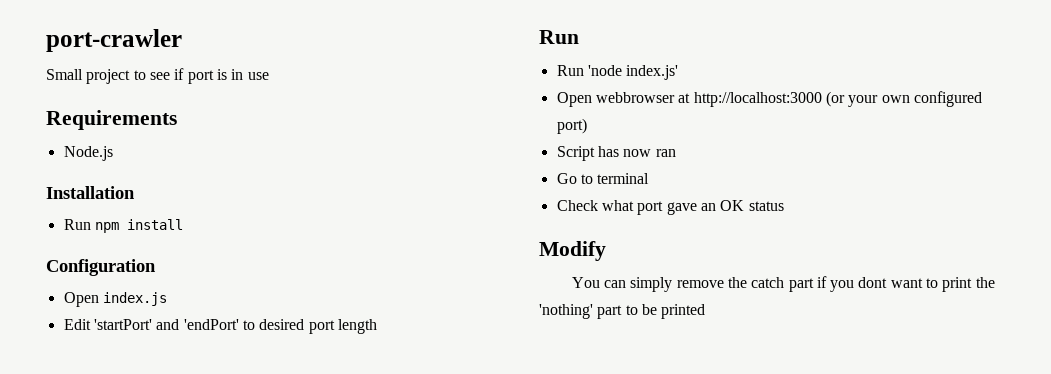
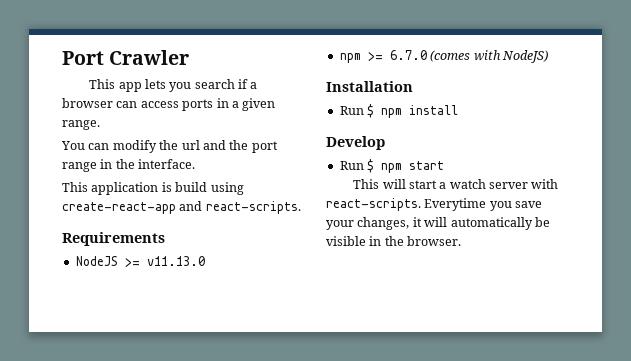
[46,29,182,52] [46,68,269,84] [46,110,177,130] [63,146,113,161] port-crawler // Small project to see if port is in use // Requirements // Node.js -> [62,50,190,65] [89,79,258,92] [62,98,276,111] [62,120,100,130] [61,140,278,153] [62,159,196,172] [62,182,244,195] [62,201,301,214] [62,232,165,246] [75,256,205,267] [339,50,548,63] Port Crawler // This app lets you search if a browser can access ports in a given range. // You can modify the url and the port range in the interface. // This application is build using create-react-app and react-scripts. // Requirements // NodeJS >= v11.13.0 // npm >= 6.7.0 (comes with NodeJS)
(91, 224) none -> [367,104,375,118] $
[46,259,156,276] [63,292,167,307] [63,319,377,334] [539,30,579,44] [556,65,679,80] [556,91,982,107] [556,118,587,134] [556,146,676,161] [556,173,650,184] [556,200,784,215] [539,241,606,261] [571,276,995,292] [539,304,706,319] Configuration // Open index.js // Edit 'startPort' and 'endPort' to desired port length // Run // Run 'node index.js' // Open webbrowser at http://localhost:3000 (or your own configured port) // Script has now ran // Go to terminal // Check what port gave an OK status // Modify // You can simply remove the catch part if you dont want to print the 'nothing' part to be printed -> [326,136,385,150] [339,159,445,173] [353,179,559,189] [326,198,543,211] [326,217,550,230] [326,236,462,246] Develop // Run $ npm start // This will start a watch server with react-scripts. Everytime you save your changes, it will automatically be visible in the browser.

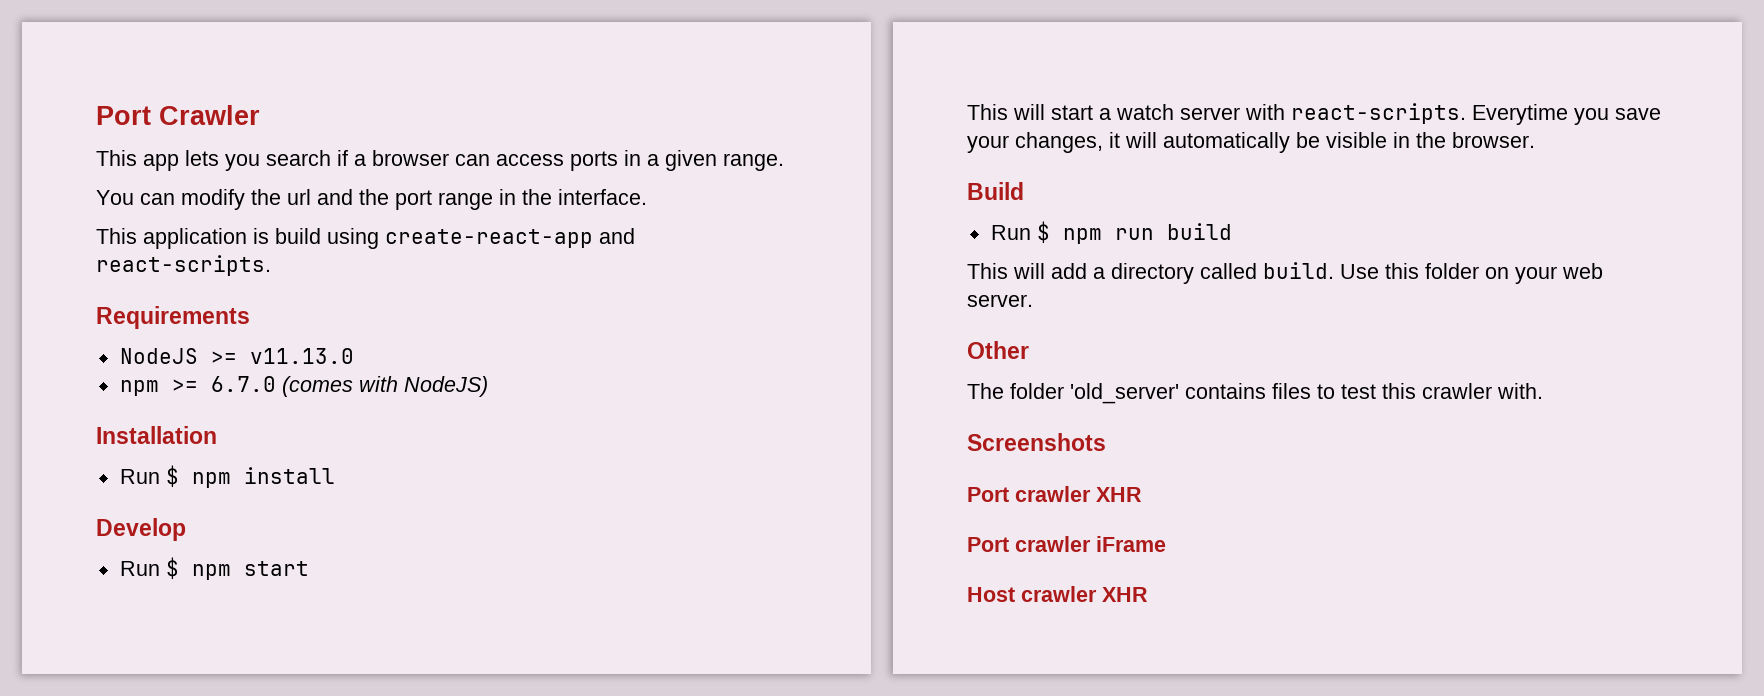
(462, 241) none -> [967,182,1024,200] [990,221,1232,244] [967,262,1603,284] [967,294,1033,307] [967,341,1029,359] [967,383,1543,404] [967,433,1106,451] [967,486,1142,502] [967,536,1166,552] [967,586,1148,602] // Build // Run $ npm run build // This will add a directory called build. Use this folder on your web server. // Other // The folder 'old_server' contains files to test this crawler with. // Screenshots // Port crawler XHR // Port crawler iFrame // Host crawler XHR

